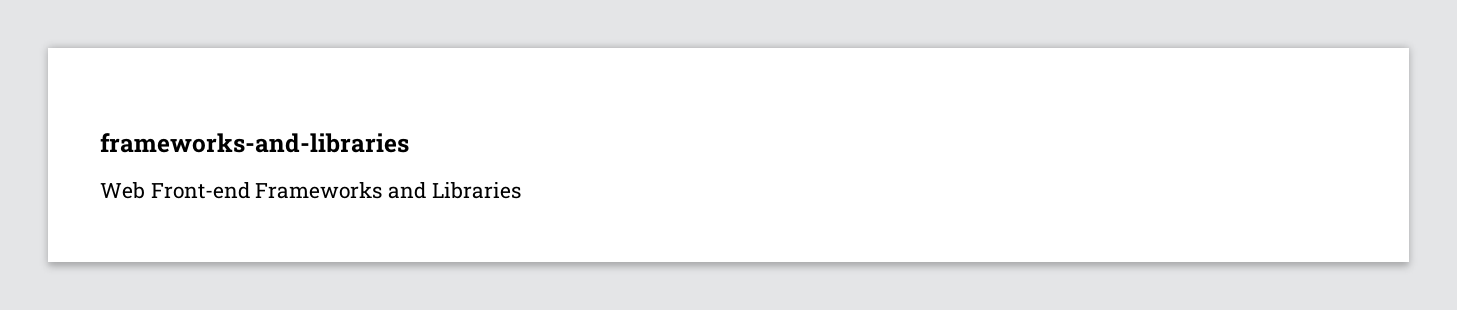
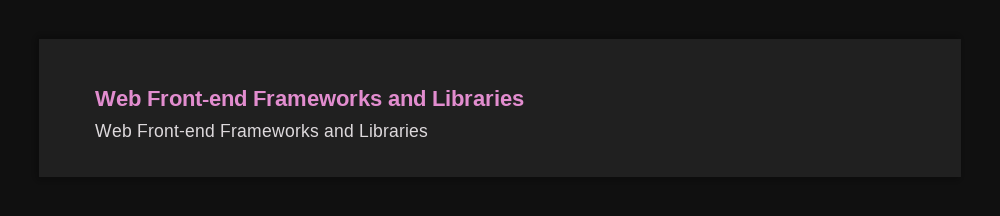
[100,133,409,153] frameworks-and-libraries -> [95,90,524,106] Web Front-end Frameworks and Libraries

